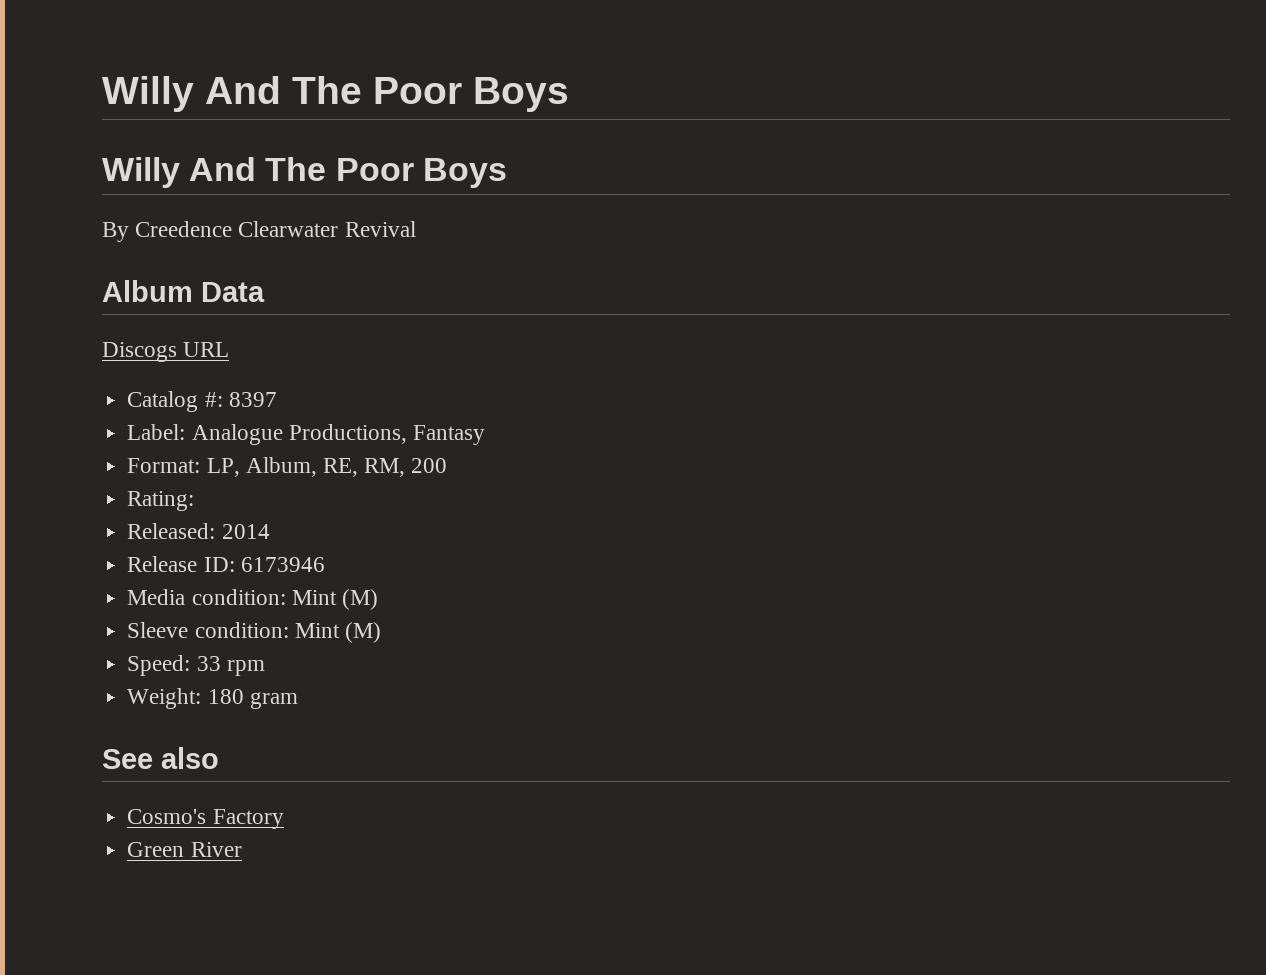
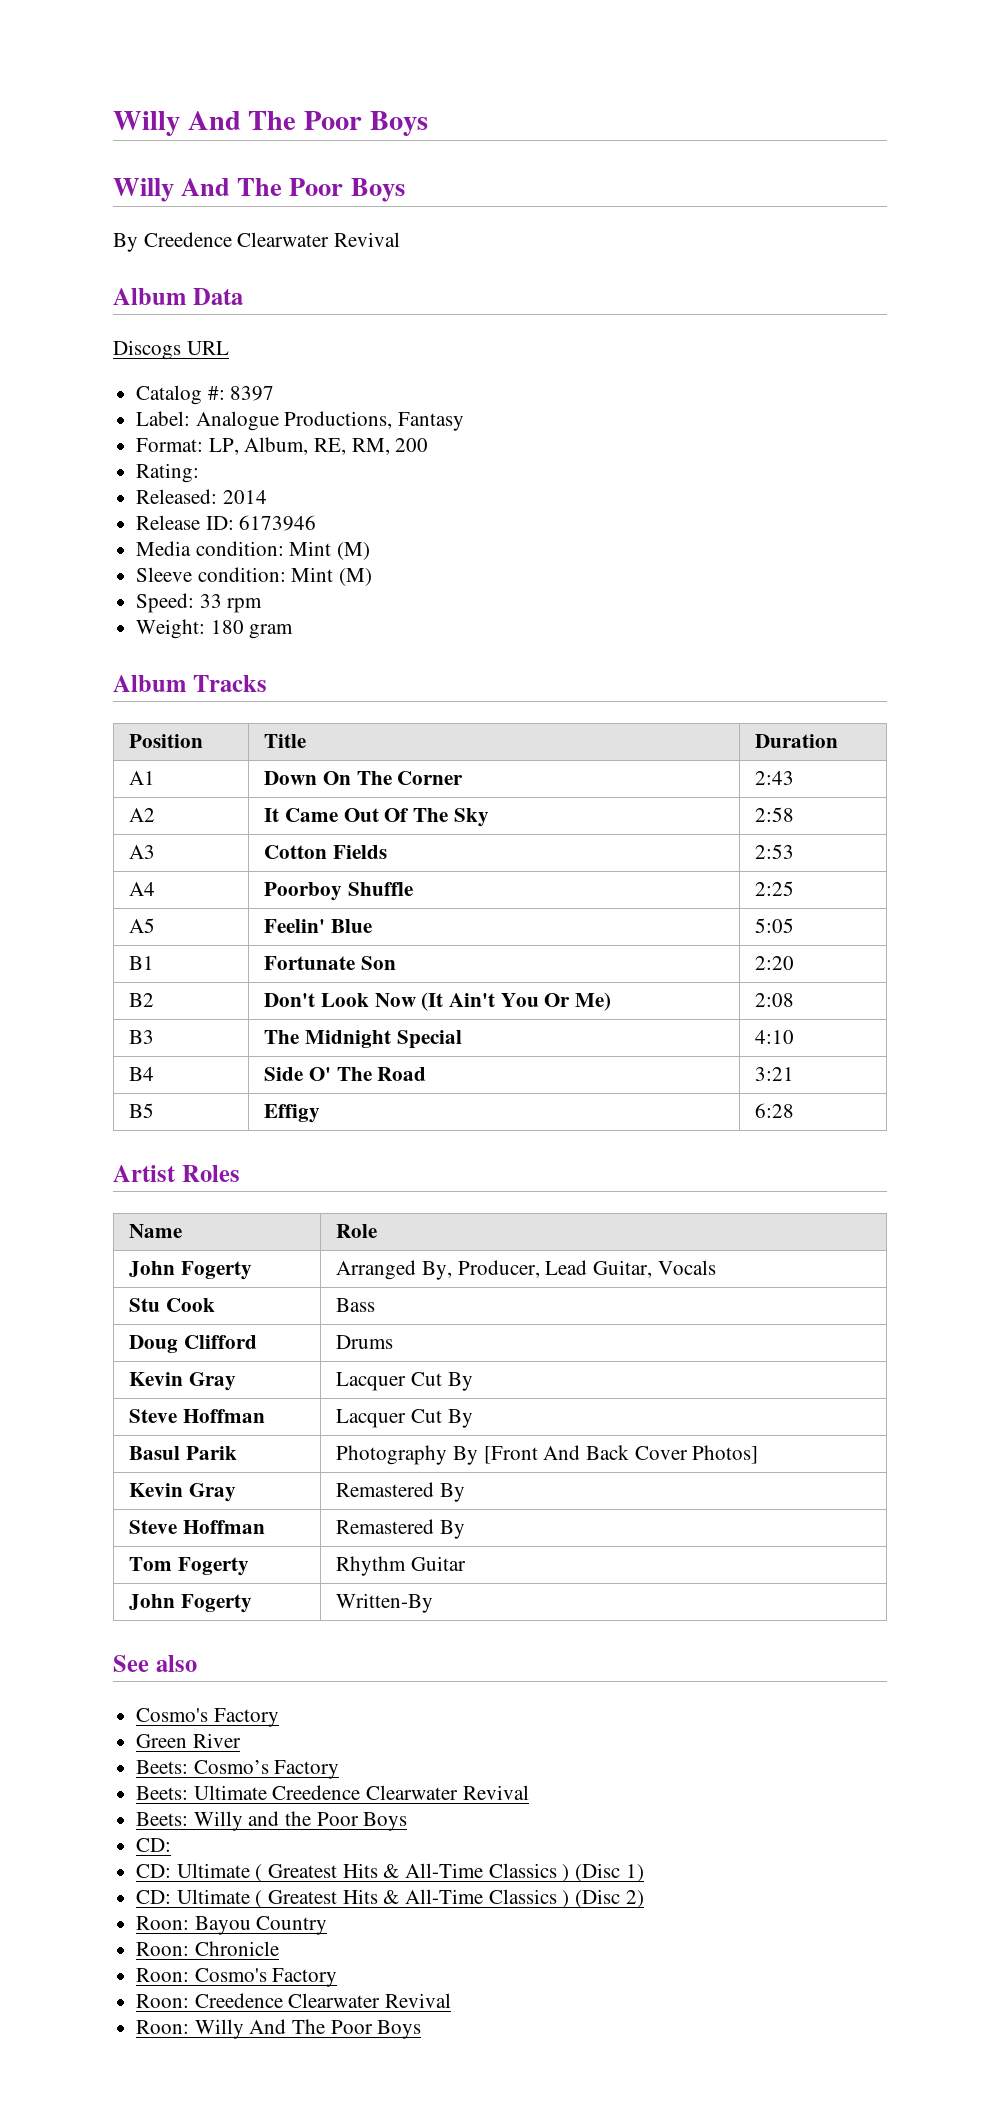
(298, 700) none -> [113,675,267,692] [129,734,204,748] [264,734,307,748] [755,734,839,748] [129,771,156,785] [264,771,464,785] [755,771,795,785] [129,808,156,822] [264,808,489,827] [755,807,795,822] [129,845,156,859] [264,845,387,859] [755,844,795,859] [129,882,156,896] [264,882,413,901] [755,881,795,896] [129,918,156,933] [264,919,372,933] [755,918,795,933] [129,956,155,970] [264,956,396,970] [755,956,795,970] [129,993,155,1007] [264,992,612,1011] [755,993,795,1007] [129,1030,155,1044] [264,1030,462,1049] [755,1030,795,1044] [129,1067,155,1081] [264,1067,427,1081] [755,1067,795,1081] [129,1103,155,1118] [264,1104,321,1123] [755,1103,795,1118] [113,1165,240,1182] [129,1224,183,1238] [336,1224,378,1238] [129,1261,252,1280] [336,1260,716,1280] [129,1298,215,1312] [336,1298,376,1312] [129,1335,257,1353] [336,1335,394,1349] [129,1372,236,1391] [336,1372,473,1391] [129,1409,265,1423] [336,1409,473,1428] [129,1446,237,1460] [336,1445,759,1465] [129,1483,236,1502] [336,1482,465,1502] [129,1520,265,1534] [336,1519,465,1539] [129,1557,249,1576] [336,1556,466,1576] [129,1594,252,1613] [336,1593,434,1613] // Album Tracks // Position | Title | Duration // A1 | Down On The Corner | 2:43 // A2 | It Came Out Of The Sky | 2:58 // A3 | Cotton Fields | 2:53 // A4 | Poorboy Shuffle | 2:25 // A5 | Feelin' Blue | 5:05 // B1 | Fortunate Son | 2:20 // B2 | Don't Look Now (It Ain't You Or Me) | 2:08 // B3 | The Midnight Special | 4:10 // B4 | Side O' The Road | 3:21 // B5 | Effigy | 6:28 // Artist Roles // Name | Role // John Fogerty | Arranged By, Producer, Lead Guitar, Vocals // Stu Cook | Bass // Doug Clifford | Drums // Kevin Gray | Lacquer Cut By // Steve Hoffman | Lacquer Cut By // Basul Parik | Photography By [Front And Back Cover Photos] // Kevin Gray | Remastered By // Steve Hoffman | Remastered By // Tom Fogerty | Rhythm Guitar // John Fogerty | Written-By
(242, 849) none -> [136,1760,340,1779] [136,1785,529,1800] [136,1811,408,1831] [136,1838,172,1852] [136,1863,644,1882] [136,1889,644,1908] [136,1916,328,1935] [136,1941,279,1956] [136,1968,338,1987] [136,1993,452,2008] [136,2019,422,2039] // Beets: Cosmo’s Factory // Beets: Ultimate Creedence Clearwater Revival // Beets: Willy and the Poor Boys // CD: // CD: Ultimate ( Greatest Hits & All-Time Classics ) (Disc 1) // CD: Ultimate ( Greatest Hits & All-Time Classics ) (Disc 2) // Roon: Bayou Country // Roon: Chronicle // Roon: Cosmo's Factory // Roon: Creedence Clearwater Revival // Roon: Willy And The Poor Boys

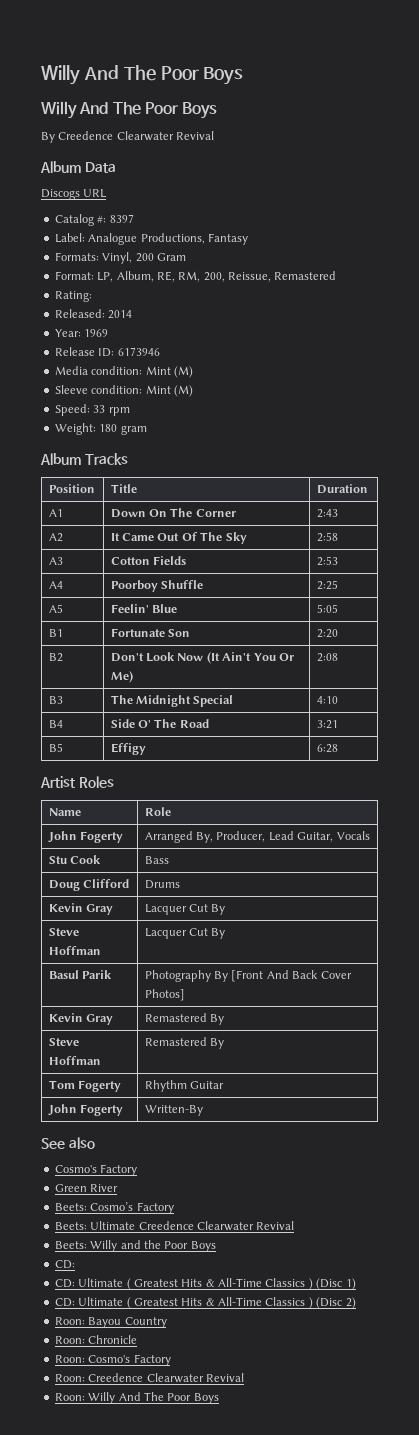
(465, 421) none -> [54,252,186,264] // Formats: Vinyl, 200 Gram
[395,438,429,452] 200 -> [203,271,337,282] 200, Reissue, Remastered
(267, 497) none -> [54,329,109,337] // Year: 1969

